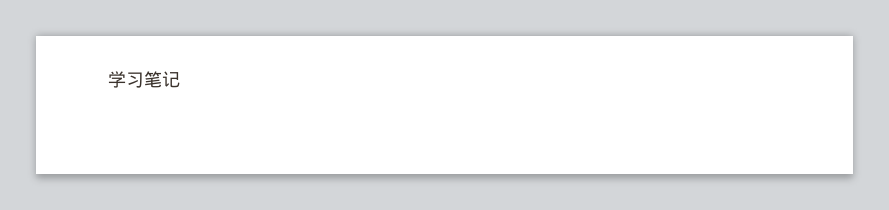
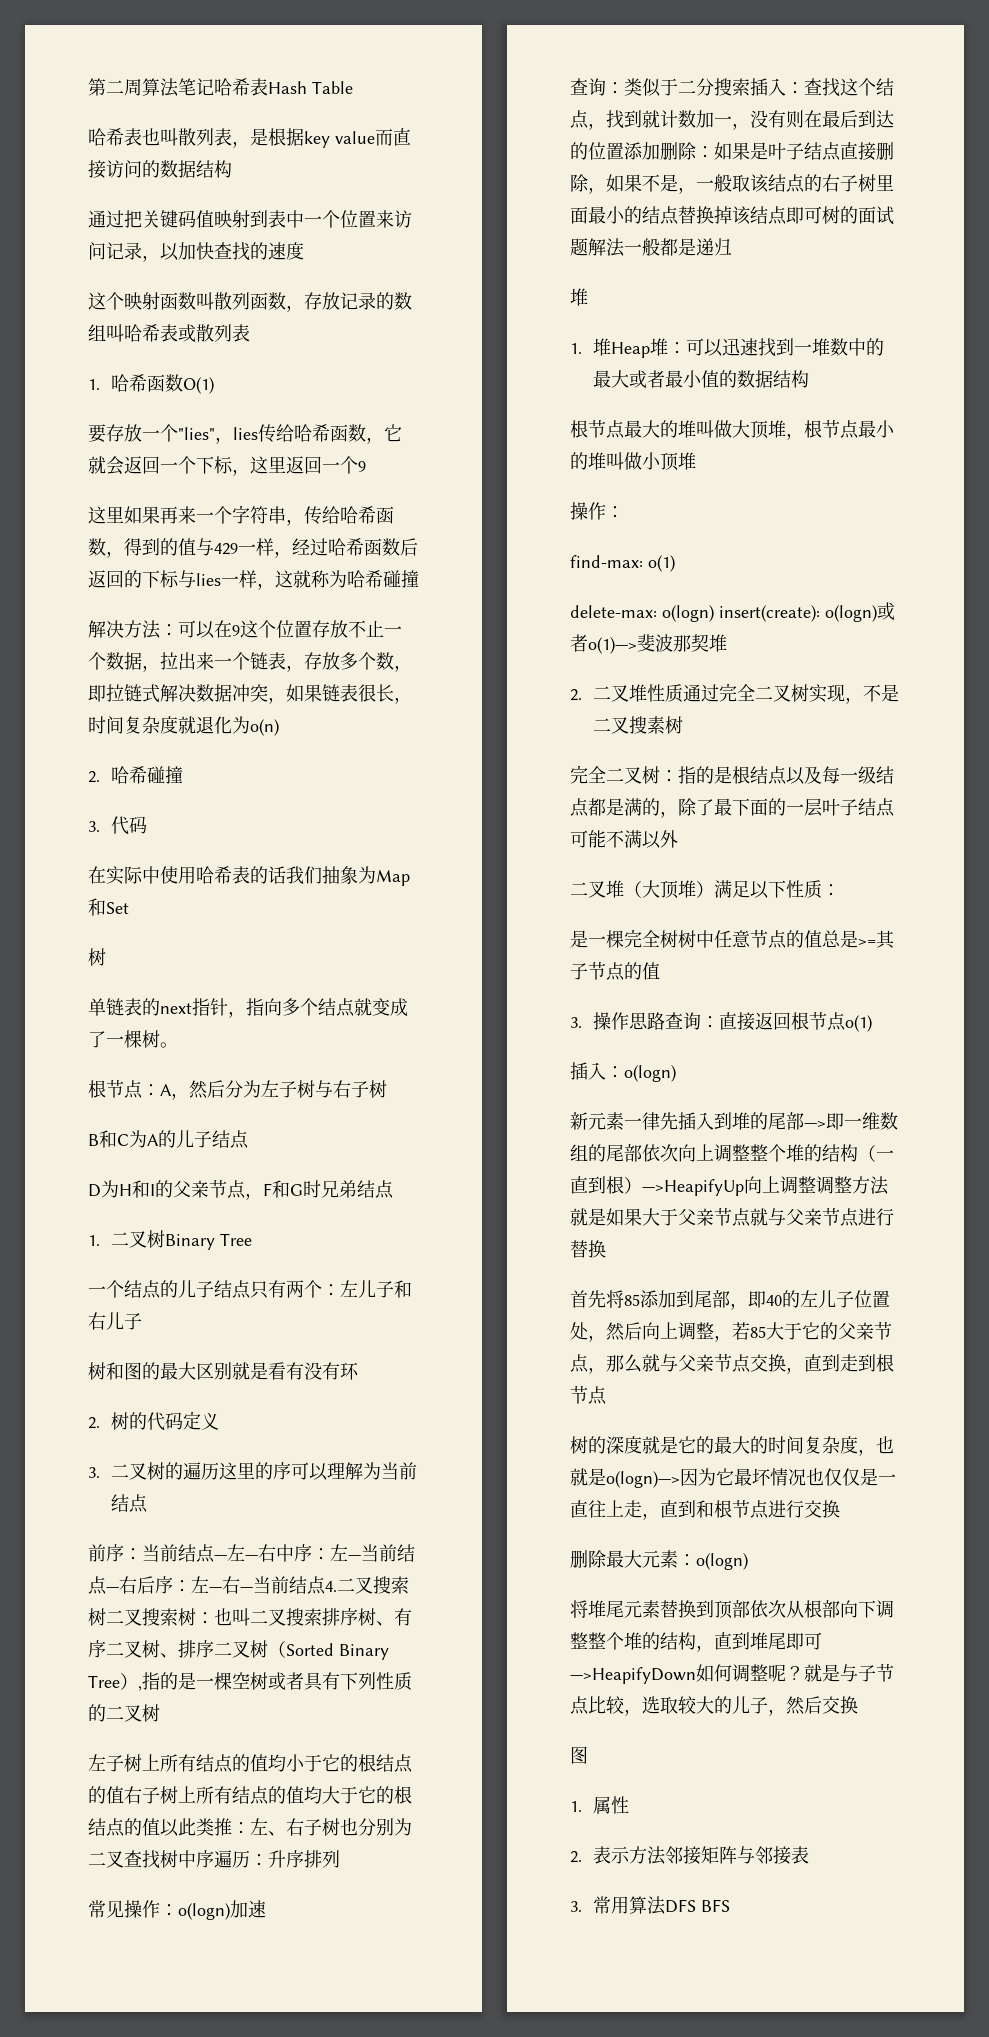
[108,71,180,88] 学习笔记 -> [88,78,353,97] [88,128,411,148] [88,160,232,179] [88,210,412,228] [88,242,304,262] [88,292,412,312] [88,324,250,342] [88,374,215,394] [88,424,402,444] [88,456,366,476] [88,505,394,526] [88,538,418,558] [88,570,419,590] [88,620,402,639] [88,652,412,672] [88,684,412,704] [88,716,279,736] [88,766,184,784] [88,816,148,835] [88,866,410,886] [88,898,129,916] [88,948,106,966] [88,998,408,1018] [88,1030,178,1048] [88,1080,387,1100] [88,1130,249,1149] [88,1180,394,1200] [88,1230,253,1250] [88,1280,412,1299] [88,1312,142,1330] [88,1362,359,1380] [88,1411,220,1431] [88,1462,418,1481] [111,1494,149,1513] [88,1544,415,1563] [88,1576,409,1595] [88,1608,412,1626] [88,1640,389,1660] [88,1672,412,1691] [88,1704,160,1722] [88,1754,413,1773] [88,1786,412,1805] [88,1818,412,1837] [88,1850,340,1869] [88,1900,266,1920] [570,78,894,97] [570,110,894,130] [570,142,894,161] [570,174,894,194] [570,206,894,225] [570,238,732,257] [570,288,588,306] [570,338,885,358] [593,370,810,388] [570,420,895,440] [570,452,696,471] [570,502,624,520] [570,555,675,572] [570,602,895,622] [570,634,727,654] [570,683,900,704] [593,716,684,734] [570,765,894,785] [570,798,895,818] [570,830,678,849] [570,880,840,899] [570,929,895,949] [570,962,660,981] [570,1012,873,1032] [570,1062,676,1082] [570,1112,898,1130] [570,1144,894,1162] [570,1176,889,1196] [570,1208,894,1227] [570,1240,606,1258] [570,1290,890,1310] [570,1322,892,1342] [570,1354,894,1374] [570,1386,607,1405] [570,1436,894,1456] [570,1468,896,1488] [570,1500,840,1520] [570,1550,748,1570] [570,1600,894,1619] [570,1632,822,1652] [570,1664,894,1684] [570,1696,858,1716] [570,1746,588,1764] [570,1796,630,1814] [570,1846,810,1865] [570,1896,731,1915] 第二周算法笔记哈希表Hash Table // 哈希表也叫散列表，是根据key value而直接访问的数据结构 // 通过把关键码值映射到表中一个位置来访问记录，以加快查找的速度 // 这个映射函数叫散列函数，存放记录的数组叫哈希表或散列表 // 1.哈希函数O(1) // 要存放一个"lies"，lies传给哈希函数，它就会返回一个下标，这里返回一个9 // 这里如果再来一个字符串，传给哈希函数，得到的值与429一样，经过哈希函数后返回的下标与lies一样，这就称为哈希碰撞 // 解决方法：可以在9这个位置存放不止一个数据，拉出来一个链表，存放多个数，即拉链式解决数据冲突，如果链表很长，时间复杂度就退化为o(n) // 2.哈希碰撞 // 3.代码 // 在实际中使用哈希表的话我们抽象为Map和Set // 树 // 单链表的next指针，指向多个结点就变成了一棵树。 // 根节点：A，然后分为左子树与右子树 // B和C为A的儿子结点 // D为H和I的父亲节点，F和G时兄弟结点 // 1.二叉树Binary Tree // 一个结点的儿子结点只有两个：左儿子和右儿子 // 树和图的最大区别就是看有没有环 // 2.树的代码定义 // 3.二叉树的遍历这里的序可以理解为当前结点 // 前序：当前结点—左—右中序：左—当前结点—右后序：左—右—当前结点4.二叉搜索树二叉搜索树：也叫二叉搜索排序树、有序二叉树、排序二叉树（Sorted Binary Tree）,指的是一棵空树或者具有下列性质的二叉树 // 左子树上所有结点的值均小于它的根结点的值右子树上所有结点的值均大于它的根结点的值以此类推：左、右子树也分别为二叉查找树中序遍历：升序排列 // 常见操作：o(logn)加速 // 查询：类似于二分搜索插入：查找这个结点，找到就计数加一，没有则在最后到达的位置添加删除：如果是叶子结点直接删除，如果不是，一般取该结点的右子树里面最小的结点替换掉该结点即可树的面试题解法一般都是递归 // 堆 // 1.堆Heap堆：可以迅速找到一堆数中的最大或者最小值的数据结构 // 根节点最大的堆叫做大顶堆，根节点最小的堆叫做小顶堆 // 操作： // find-max: o(1) // delete-max: o(logn) insert(create): o(logn)或者o(1)—>斐波那契堆 // 2.二叉堆性质通过完全二叉树实现，不是二叉搜素树 // 完全二叉树：指的是根结点以及每一级结点都是满的，除了最下面的一层叶子结点可能不满以外 // 二叉堆（大顶堆）满足以下性质： // 是一棵完全树树中任意节点的值总是>=其子节点的值 // 3.操作思路查询：直接返回根节点o(1) // 插入：o(logn) // 新元素一律先插入到堆的尾部—>即一维数组的尾部依次向上调整整个堆的结构（一直到根）—>HeapifyUp向上调整调整方法就是如果大于父亲节点就与父亲节点进行替换 // 首先将85添加到尾部，即40的左儿子位置处，然后向上调整，若85大于它的父亲节点，那么就与父亲节点交换，直到走到根节点 // 树的深度就是它的最大的时间复杂度，也就是o(logn)—>因为它最坏情况也仅仅是一直往上走，直到和根节点进行交换 // 删除最大元素：o(logn) // 将堆尾元素替换到顶部依次从根部向下调整整个堆的结构，直到堆尾即可—>HeapifyDown如何调整呢？就是与子节点比较，选取较大的儿子，然后交换 // 图 // 1.属性 // 2.表示方法邻接矩阵与邻接表 // 3.常用算法DFS BFS

